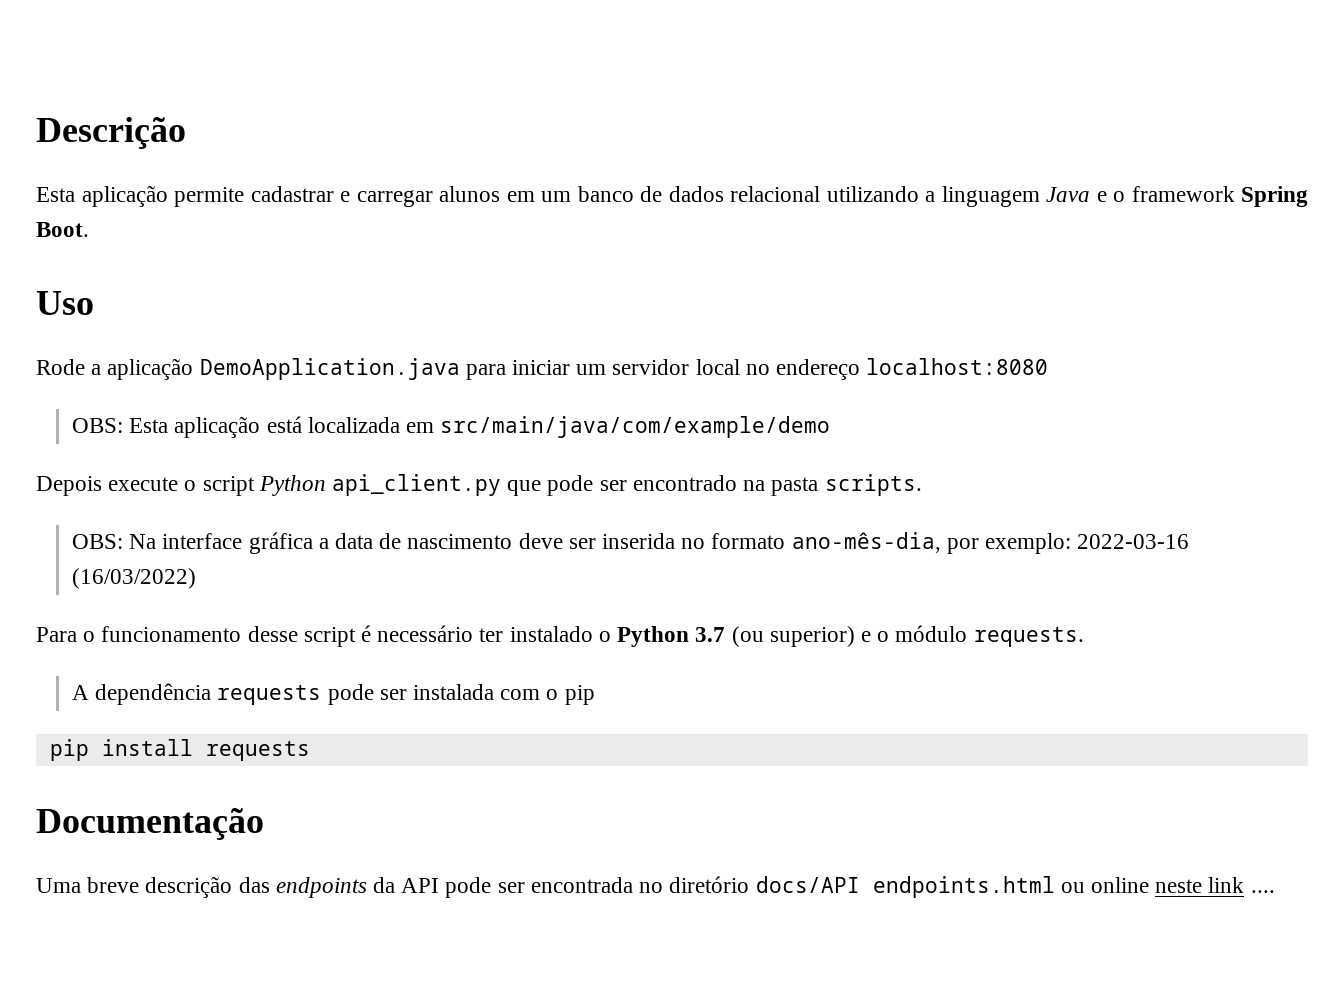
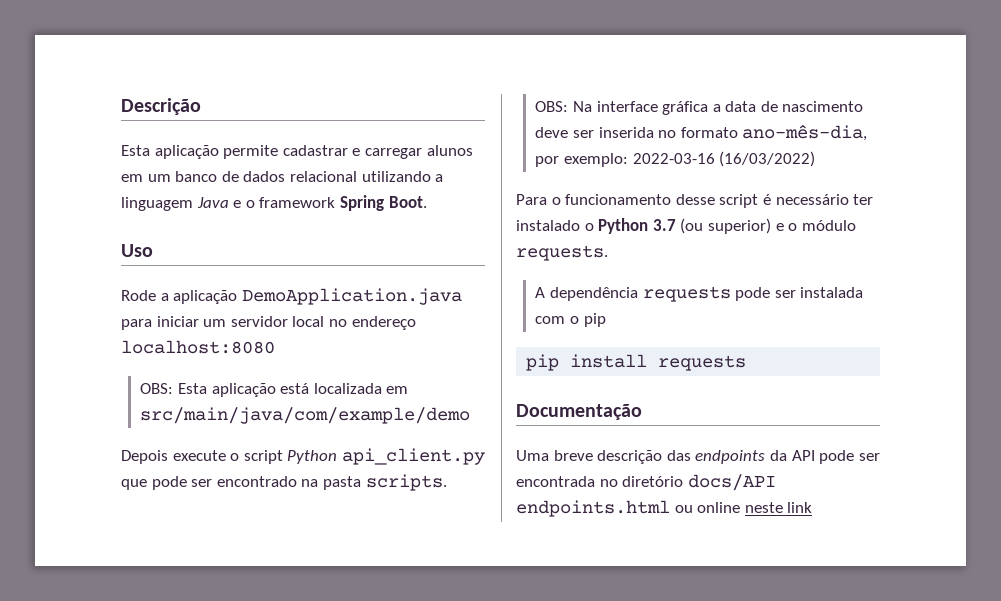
[1250,890,1275,893] .... -> (813, 507) none

